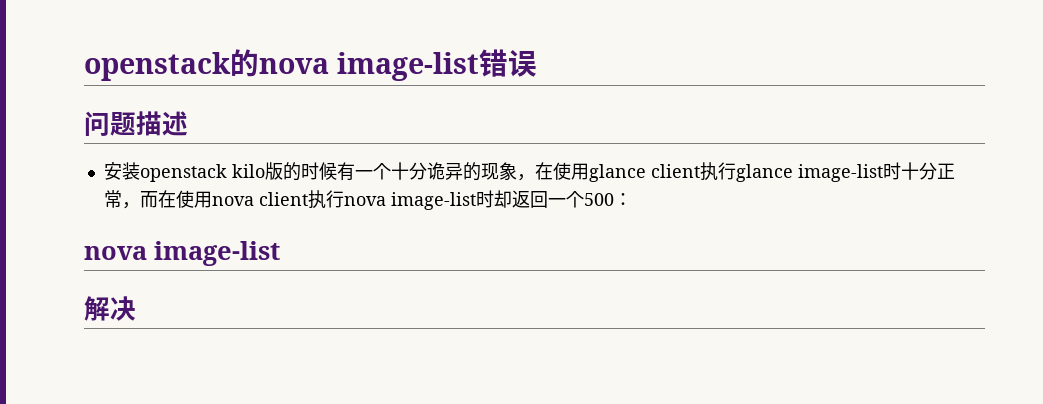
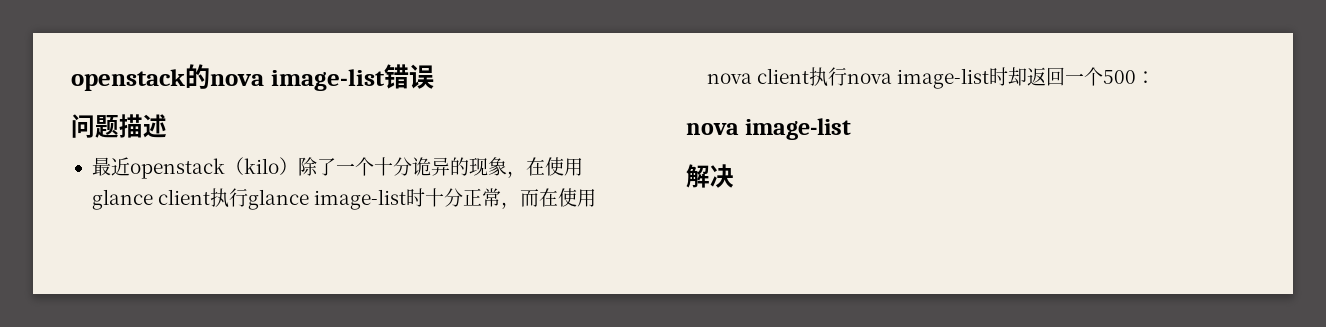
[103,162,355,182] 安装openstack kilo版的时候有 -> [91,157,336,179] 最近openstack（kilo）除了

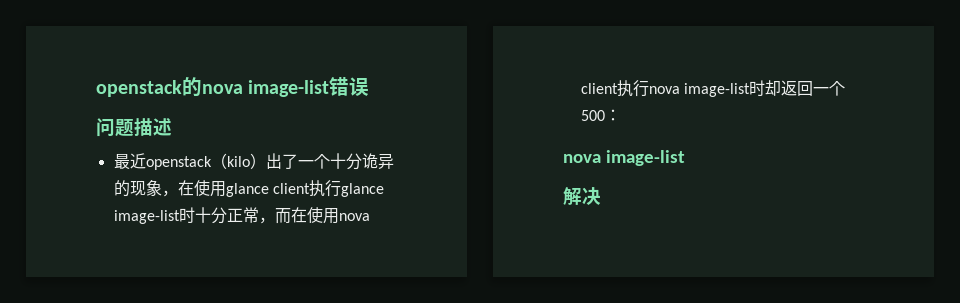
[297,157,318,176] 除 -> [265,153,282,169] 出

